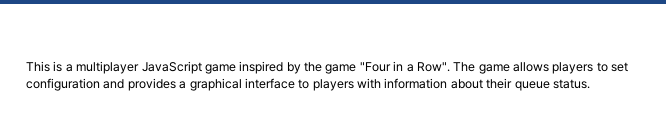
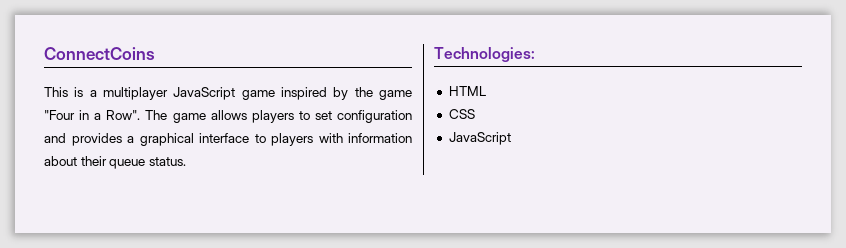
(26, 66) none -> [44,47,155,60] ConnectCoins //
(590, 84) none -> [434,47,535,62] [448,86,486,96] [448,109,475,119] [448,132,511,145] // Technologies: // HTML // CSS // JavaScript

